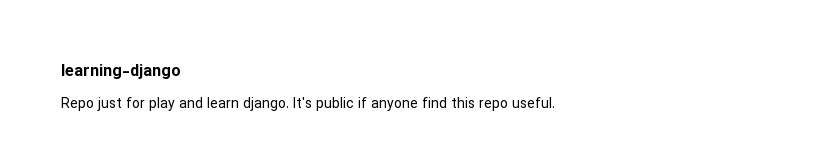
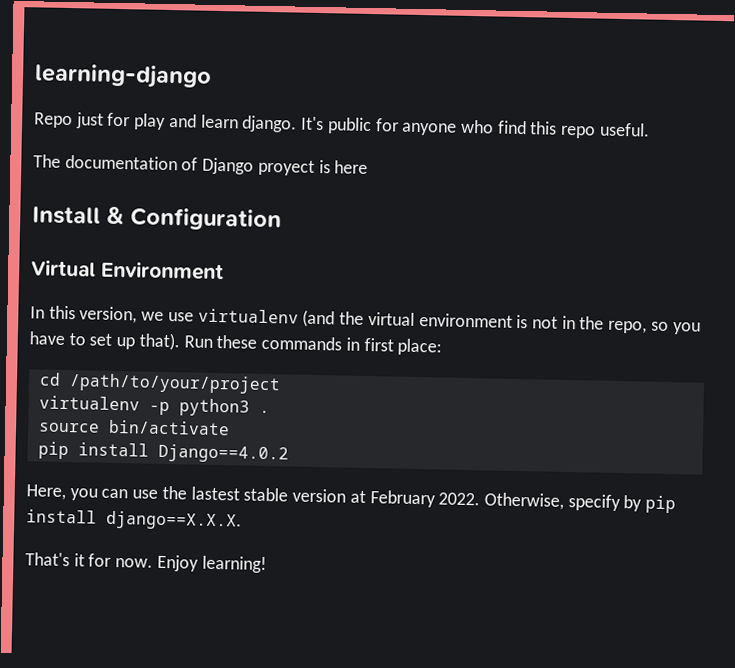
[358,97,418,111] if anyone -> [375,118,494,136] for anyone who
(555, 102) none -> [33,154,369,176] [32,206,282,232] [31,259,224,281] [30,305,701,335] [29,331,443,356] [38,372,281,395] [38,395,270,417] [37,419,230,436] [37,441,289,464] [26,484,677,514] [26,509,242,531] [25,552,267,574] // The documentation of Django proyect is here // Install & Configuration // Virtual Environment // In this version, we use virtualenv (and the virtual environment is not in the repo, so you have to set up that). Run these commands in first place: // cd /path/to/your/project // virtualenv -p python3 . // source bin/activate // pip install Django==4.0.2 // Here, you can use the lastest stable version at February 2022. Otherwise, specify by pip install django==X.X.X. // That's it for now. Enjoy learning!

